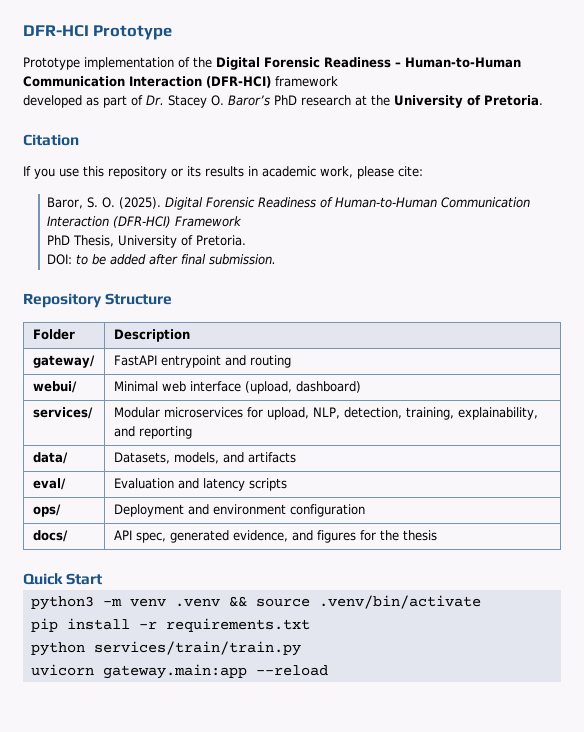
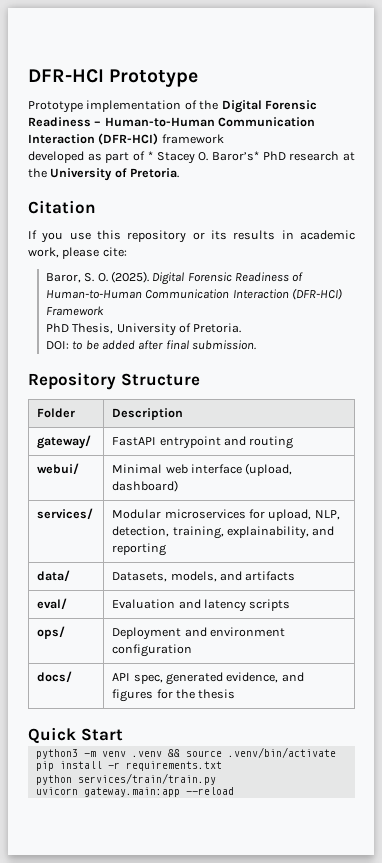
[146,95,164,105] Dr. -> [147,151,153,160] *
[227,95,270,106] Baror’s -> [211,151,259,161] Baror’s*

